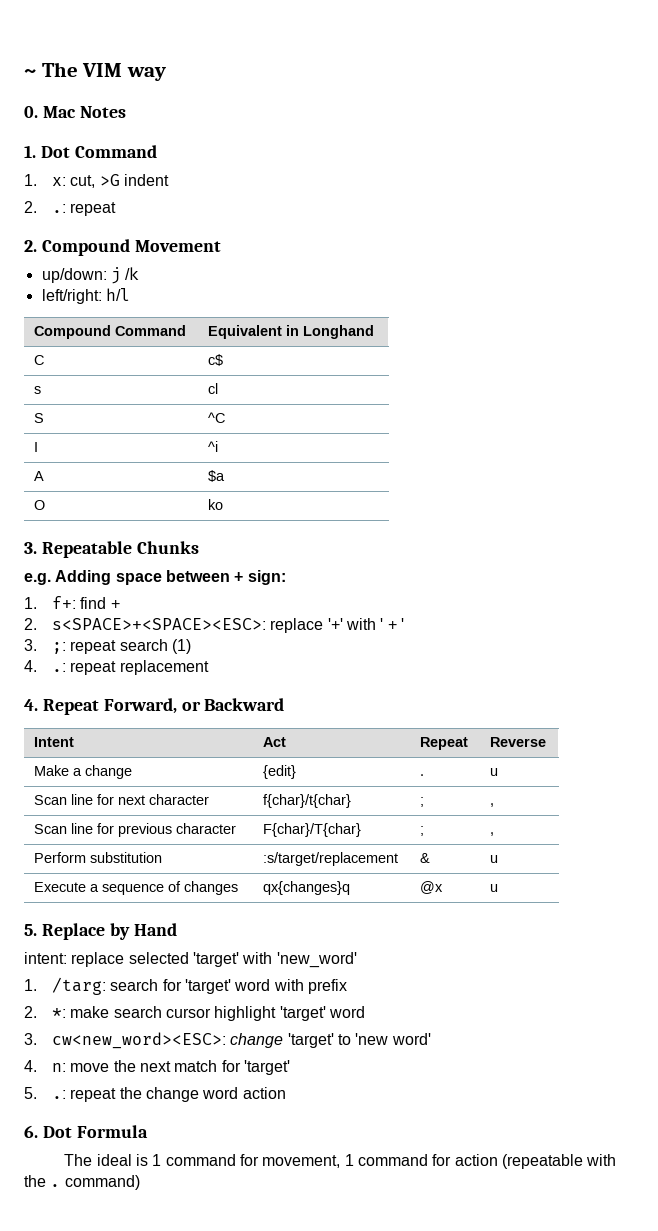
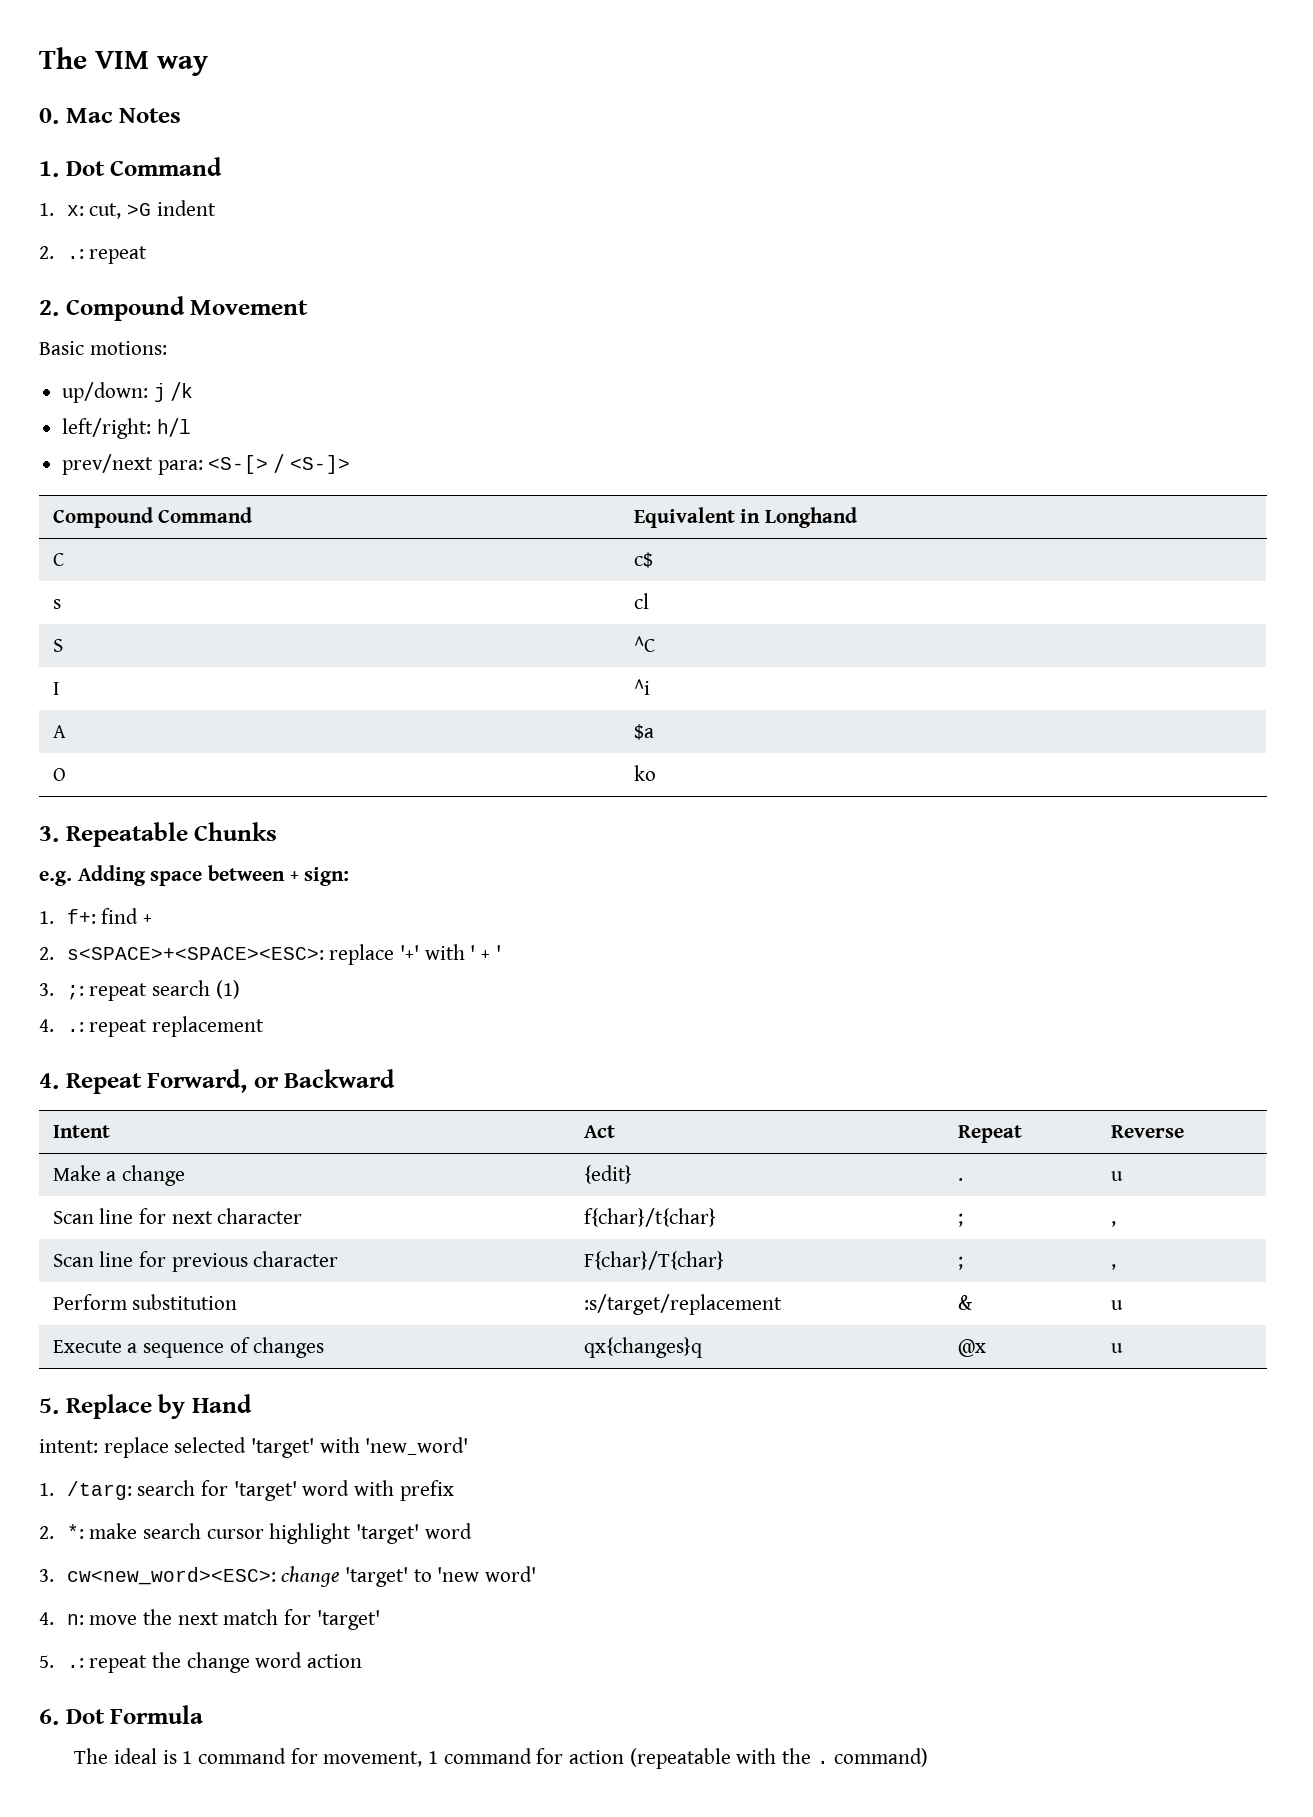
[24,69,36,77] ~ -> (39, 58) none
(221, 246) none -> [39,341,167,355] // Basic motions:
(130, 294) none -> [62,454,350,475] // prev/next para: <S-[> / <S-]>

